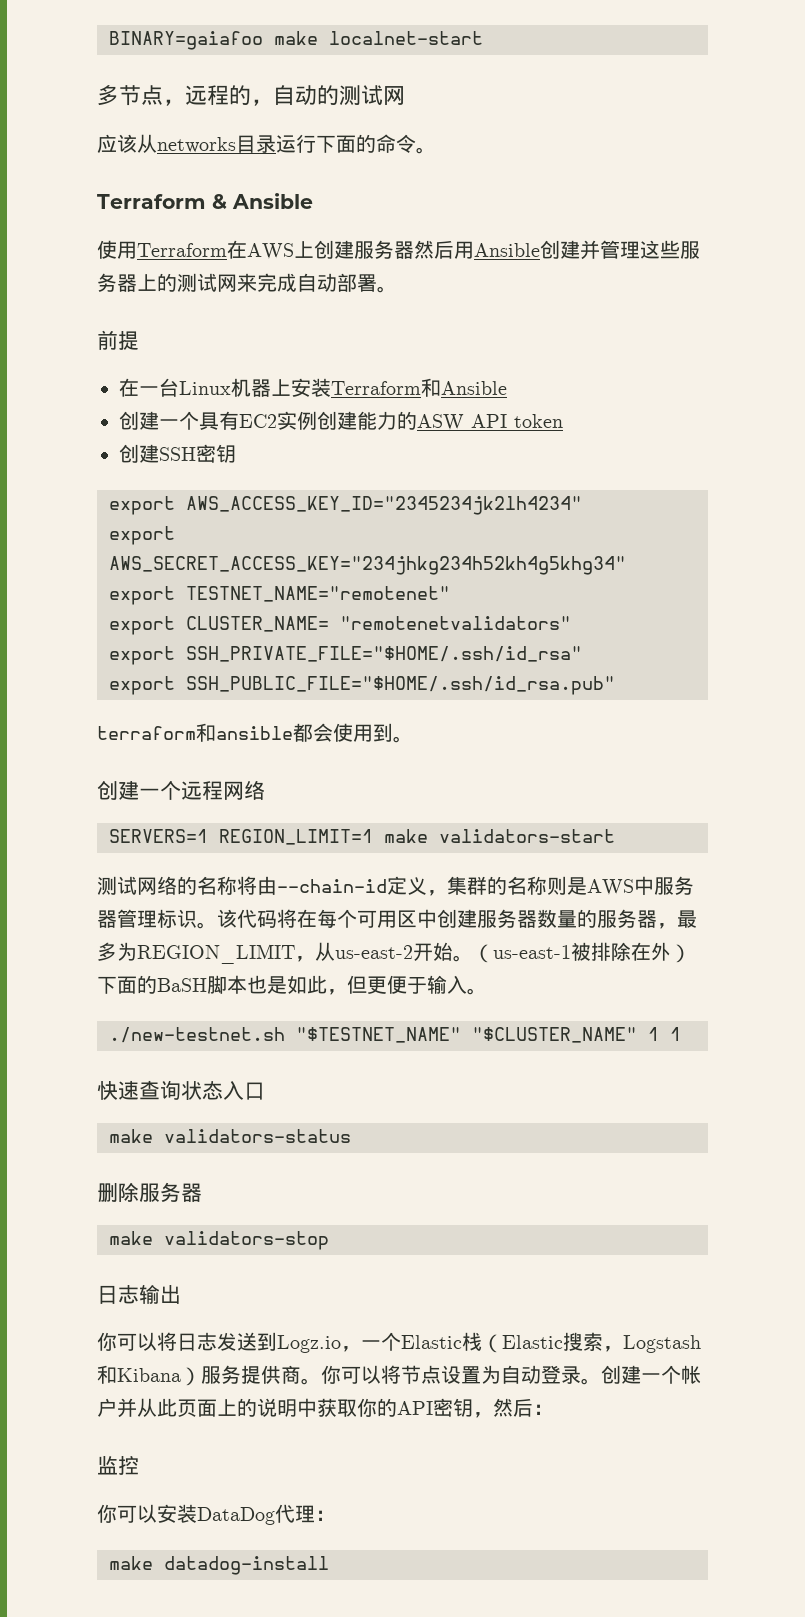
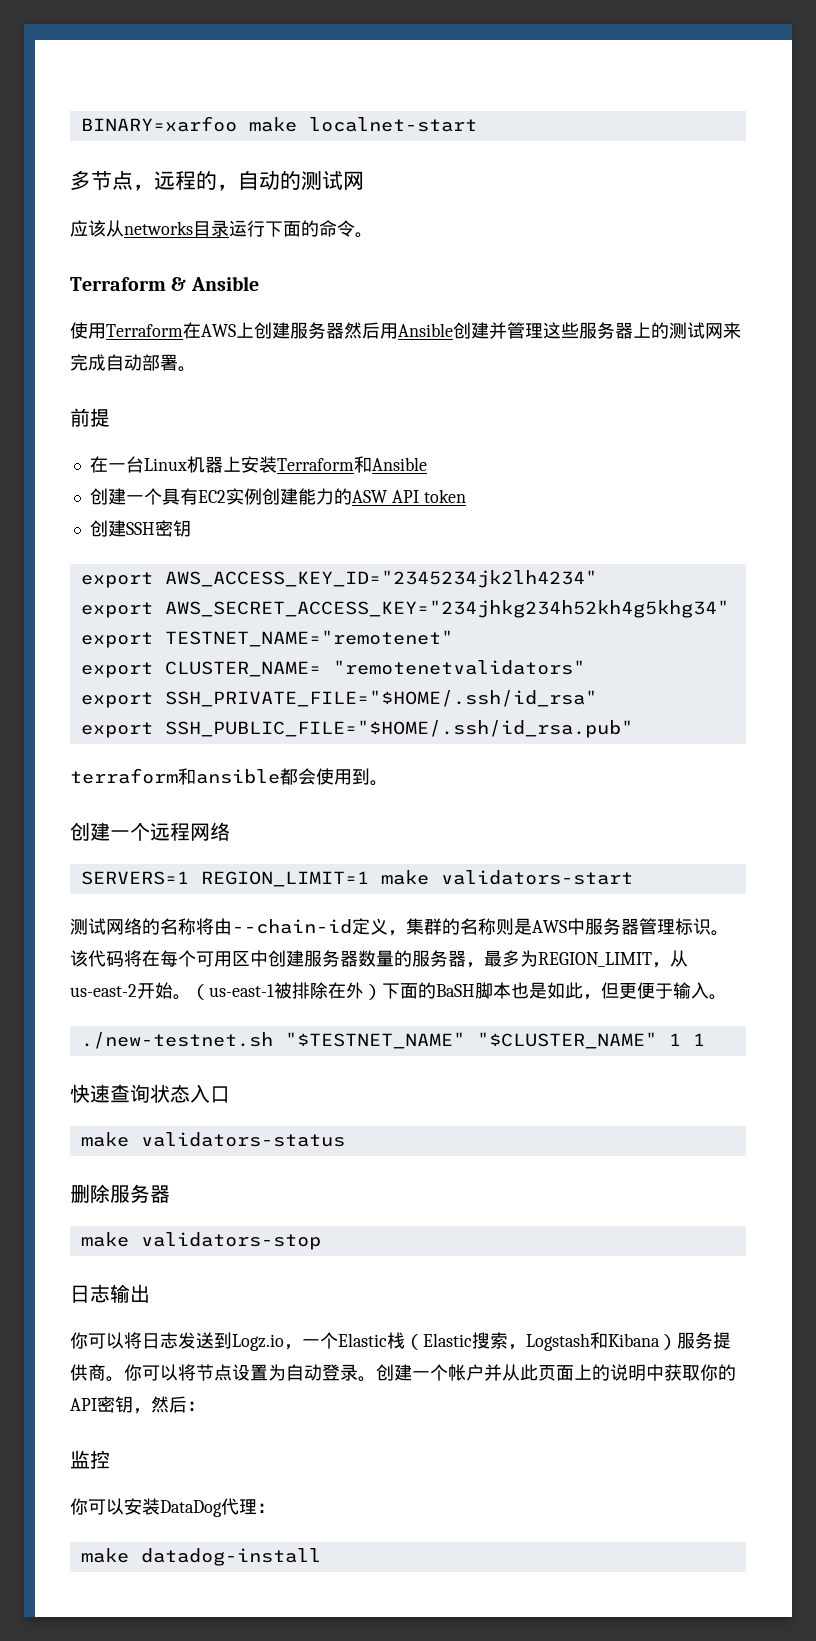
[109,31,263,50] BINARY=gaiafoo -> [80,116,237,132] BINARY=xarfoo

